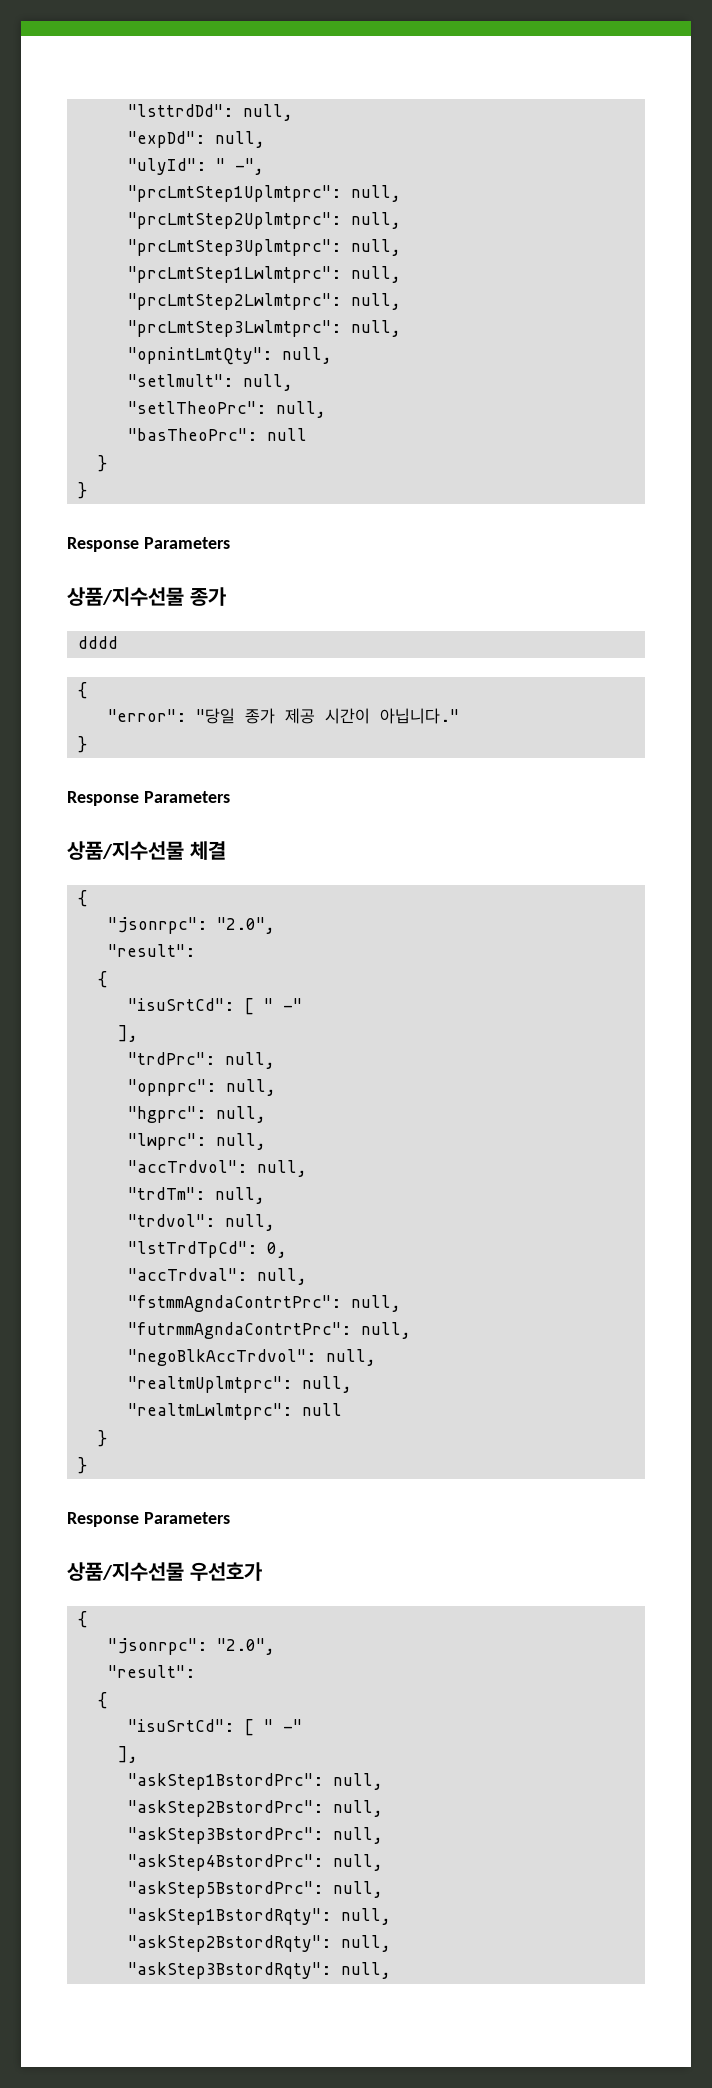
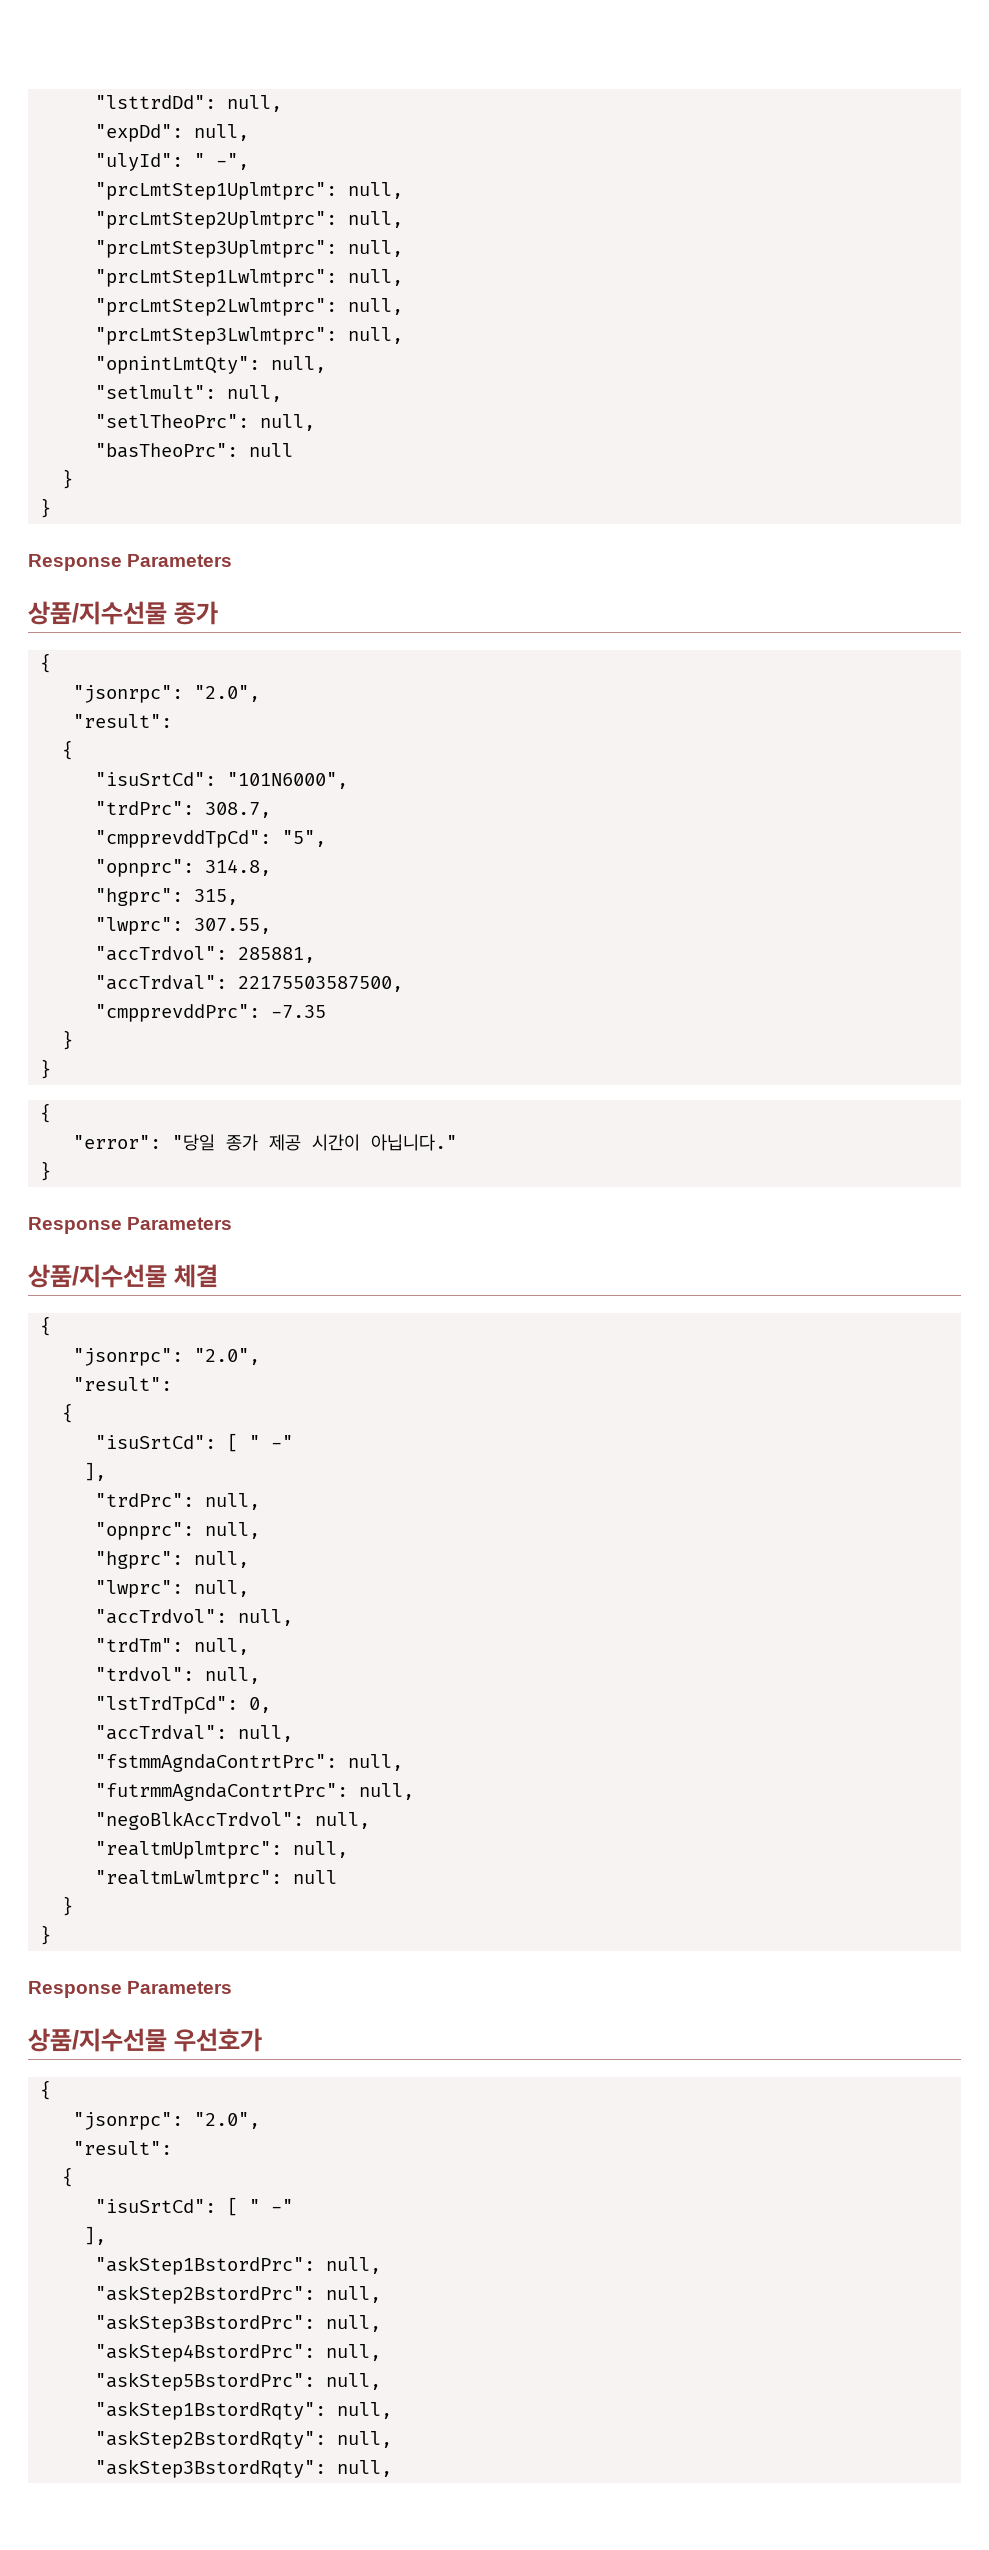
[77,636,118,649] dddd -> [40,653,51,673] [73,685,260,703] [73,714,172,728] [62,740,73,760] [95,772,348,789] [95,801,271,818] [95,830,326,848] [95,859,271,877] [95,888,238,906] [95,917,271,935] [95,946,315,963] [95,975,403,992] [95,1004,326,1022] [62,1030,73,1050] [40,1059,51,1079] { // "jsonrpc": "2.0", // "result": // { // "isuSrtCd": "101N6000", // "trdPrc": 308.7, // "cmpprevddTpCd": "5", // "opnprc": 314.8, // "hgprc": 315, // "lwprc": 307.55, // "accTrdvol": 285881, // "accTrdval": 22175503587500, // "cmpprevddPrc": -7.35 // } // }

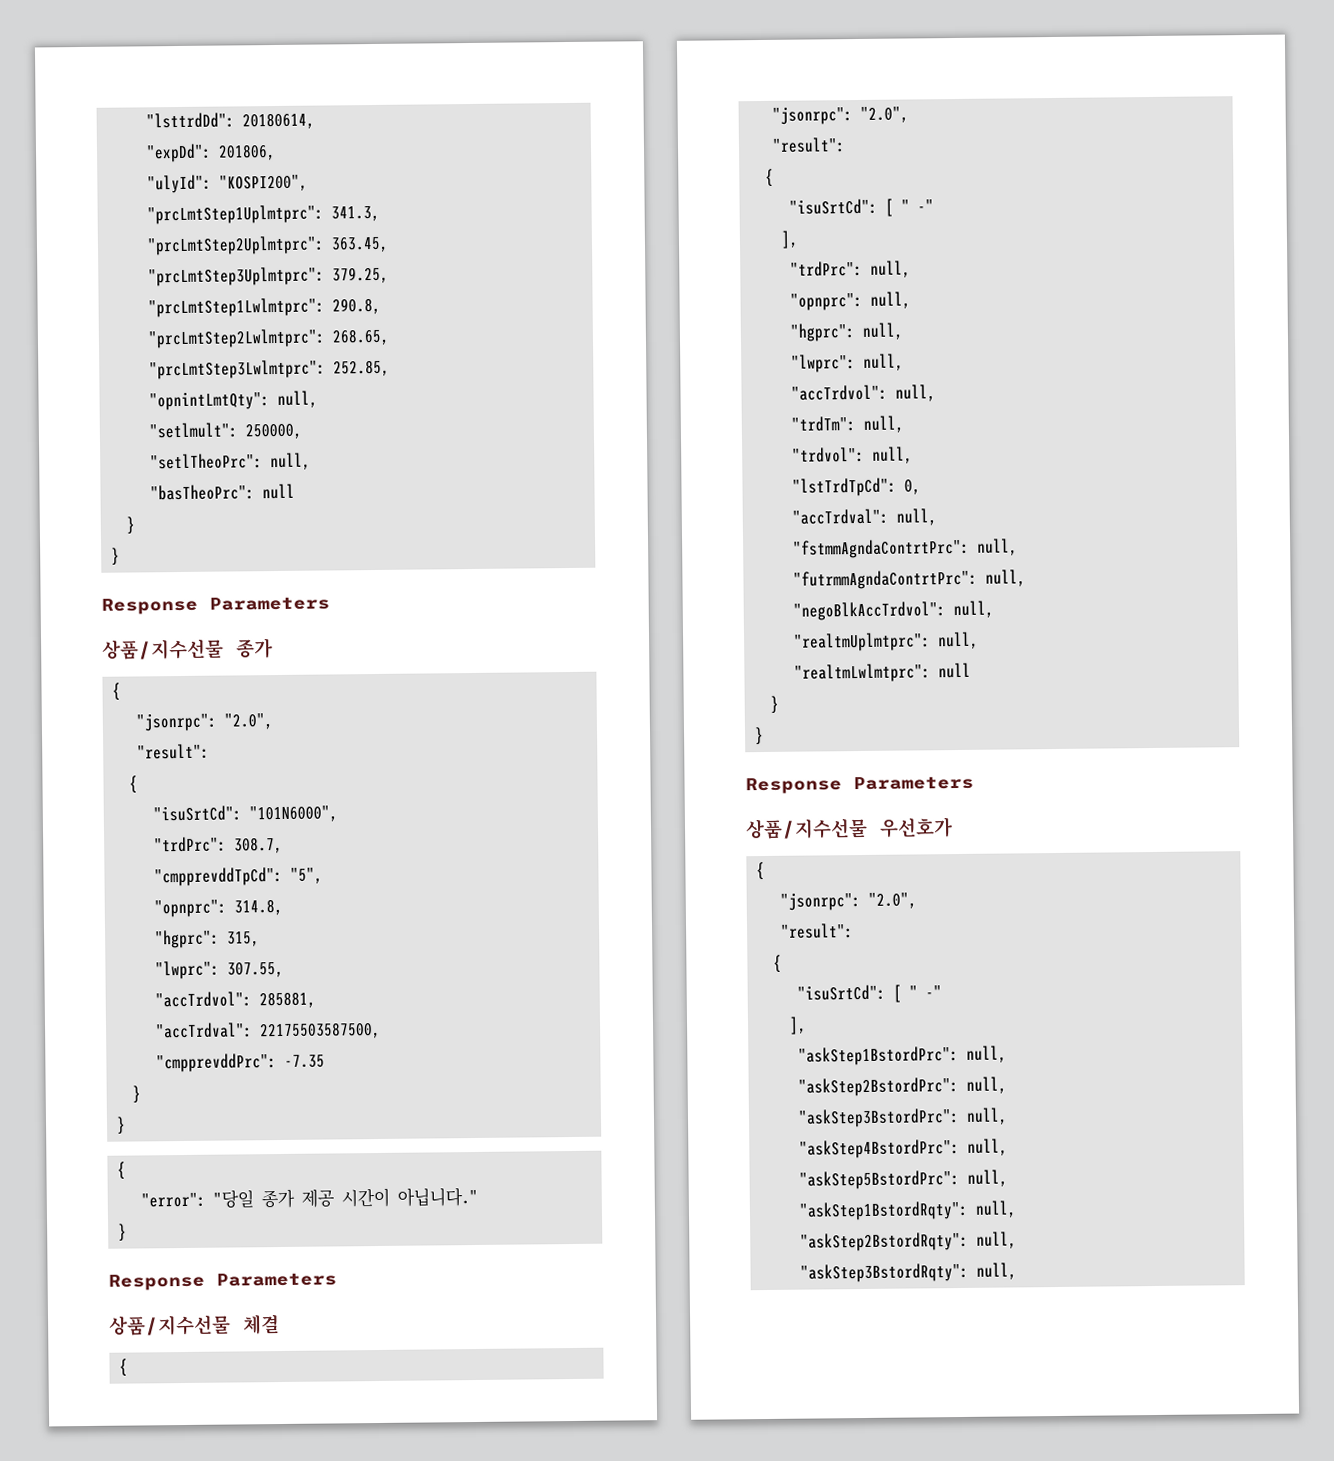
[227,95,282,112] null, -> [242,112,316,130] 20180614,
[194,124,249,141] null, -> [218,143,277,161] 201806,
[194,153,249,170] " -", -> [219,174,309,192] "KOSPI200",
[348,182,403,199] null, -> [331,205,381,222] 341.3,
[348,211,403,228] null, -> [331,236,390,253] 363.45,
[348,240,403,257] null, -> [332,266,390,284] 379.25,
[348,269,403,286] null, -> [332,297,382,315] 290.8,
[348,298,403,315] null, -> [332,328,391,346] 268.65,
[348,327,403,344] null, -> [333,359,391,377] 252.85,
[227,385,282,402] null, -> [245,423,303,440] 250000,

